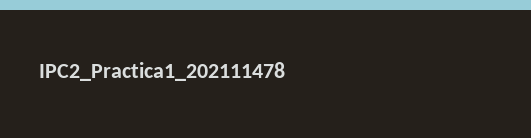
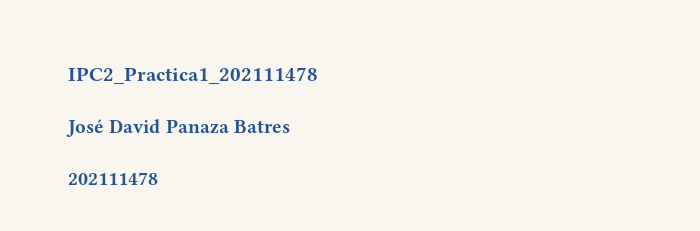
(285, 71) none -> [66,119,290,137] [68,172,158,185] // José David Panaza Batres // 202111478

